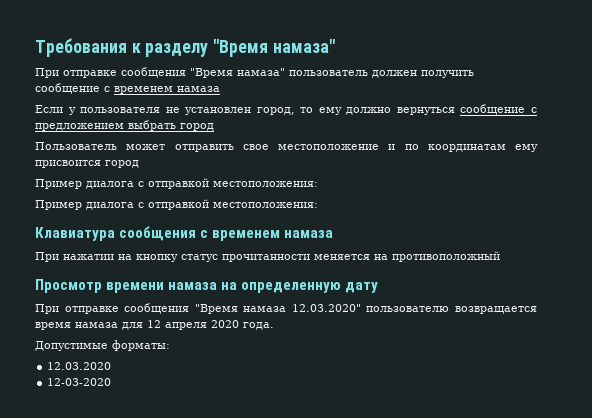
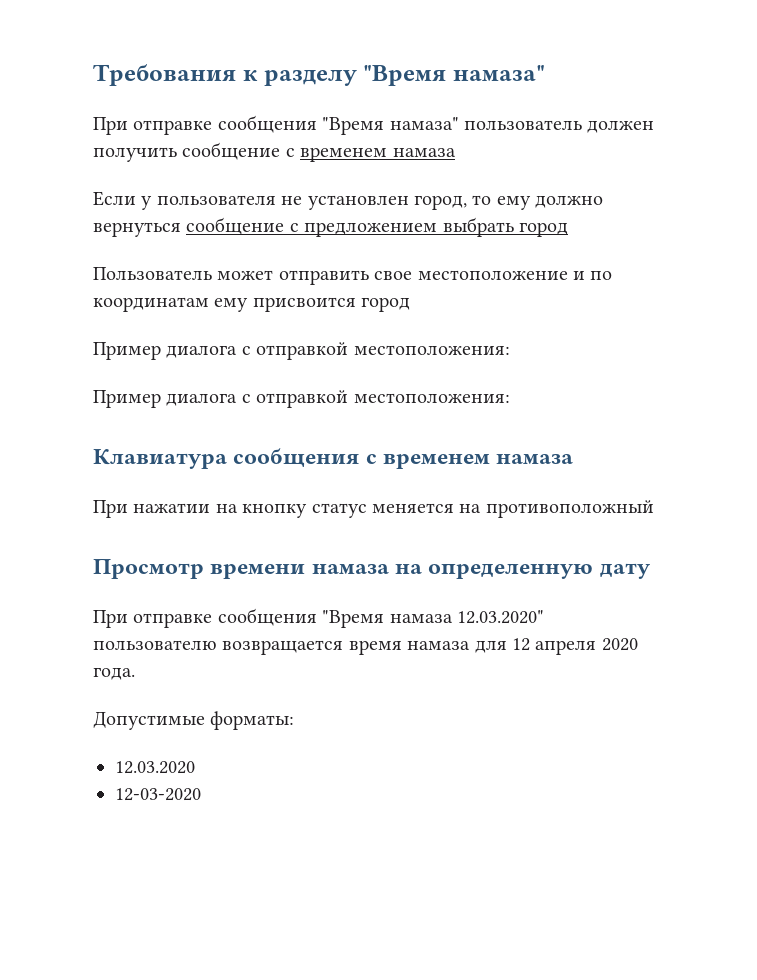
[222,254,310,262] прочитанности -> (367, 510) none

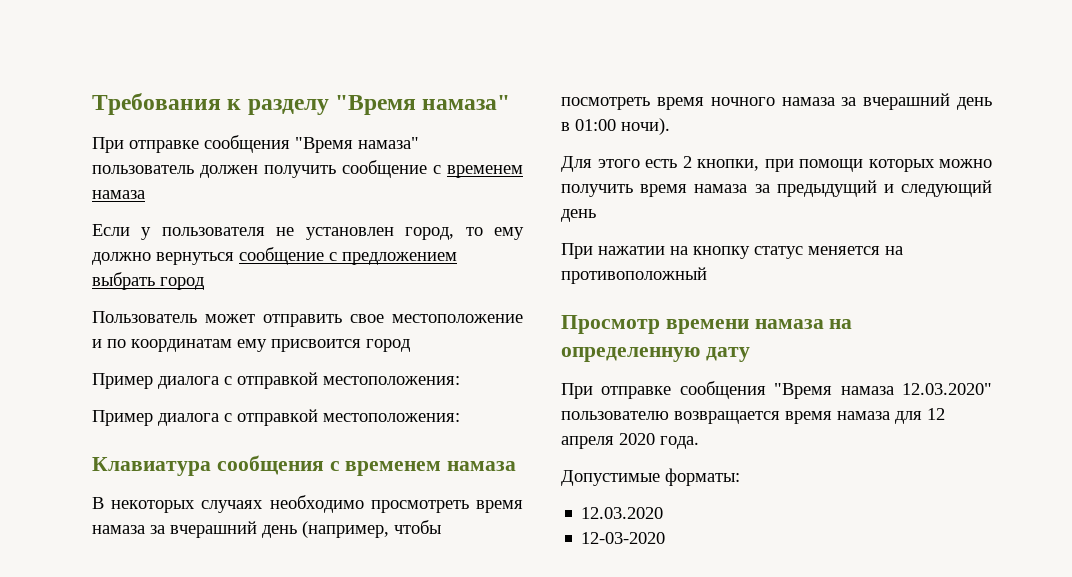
(574, 459) none -> [92,495,523,513] [92,520,441,538] [561,93,992,110] [561,118,670,135] [561,156,992,172] [561,180,992,197] [561,209,596,222] // В некоторых случаях необходимо просмотреть время намаза за вчерашний день (например, чтобы посмотреть время ночного намаза за вчерашний день в 01:00 ночи). // Для этого есть 2 кнопки, при помощи которых можно получить время намаза за предыдущий и следующий день

